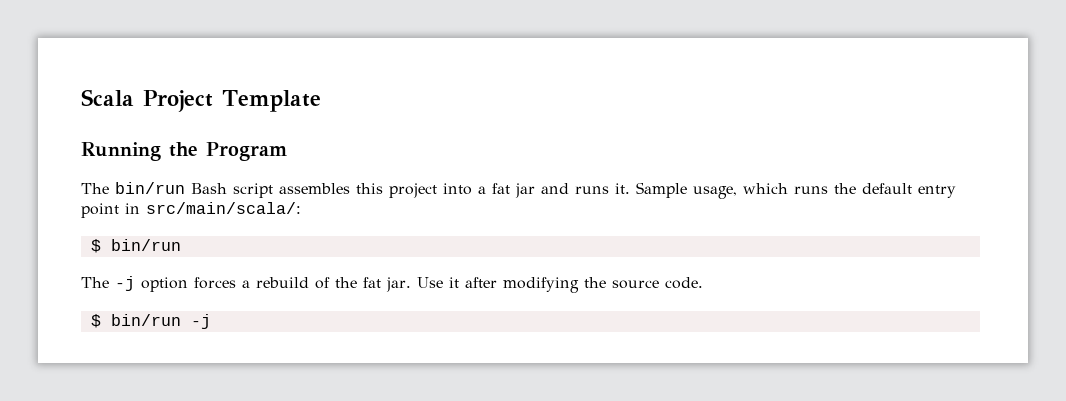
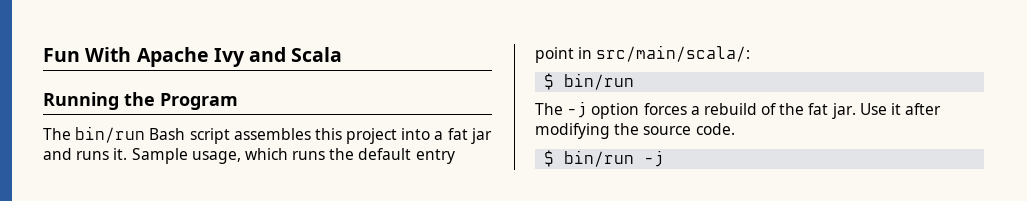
(81, 97) none -> [43,47,287,67] Fun With Apache Ivy and
[143,90,321,112] Project Template -> (343, 54) none

